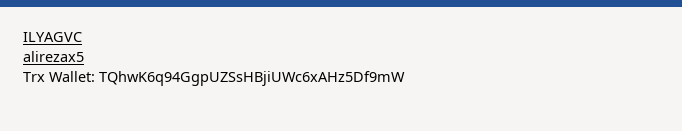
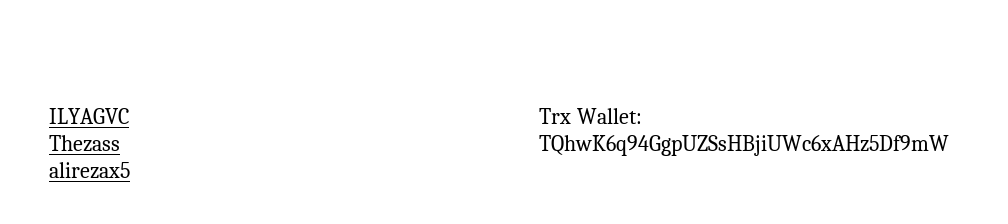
(82, 37) none -> [49,135,120,152] // Thezass

